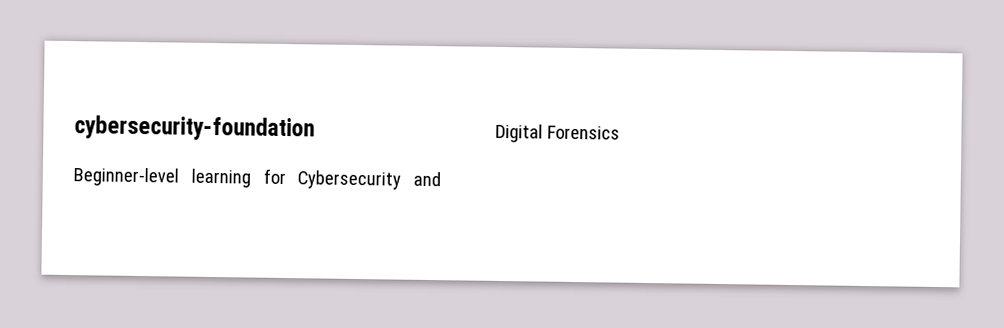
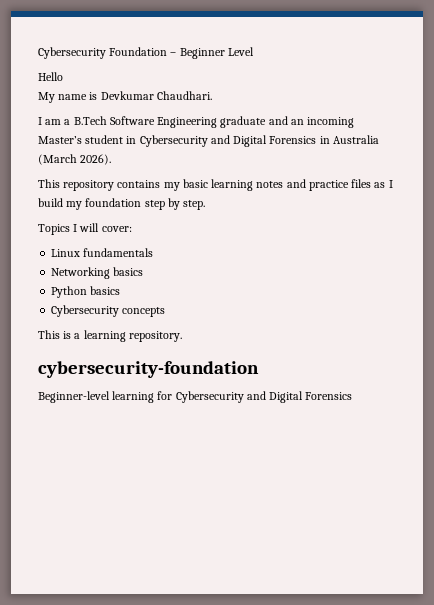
(74, 128) none -> [38,47,254,59] [38,72,63,81] [38,91,212,103] [38,116,355,128] [38,135,379,147] [38,154,112,165] [38,179,393,191] [38,198,206,210] [38,223,132,235] [51,248,154,257] [51,267,144,279] [51,286,121,298] [51,305,166,317] [38,330,182,342] Cybersecurity Foundation – Beginner Level // Hello // My name is Devkumar Chaudhari. // I am a B.Tech Software Engineering graduate and an incoming Master’s student in Cybersecurity and Digital Forensics in Australia (March 2026). // This repository contains my basic learning notes and practice files as I build my foundation step by step. // Topics I will cover: // Linux fundamentals // Networking basics // Python basics // Cybersecurity concepts // This is a learning repository. //

